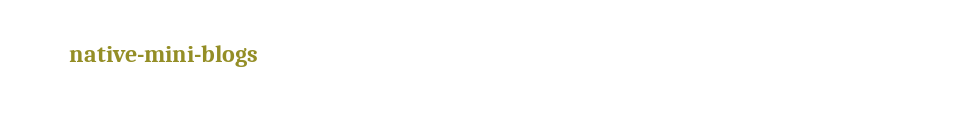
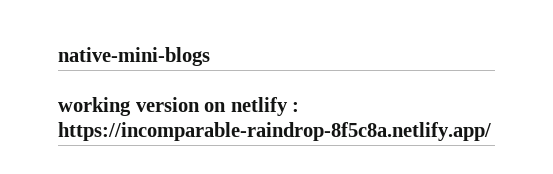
(258, 56) none -> [58,97,300,116] [58,122,491,141] // working version on netlify : https://incomparable-raindrop-8f5c8a.netlify.app/

